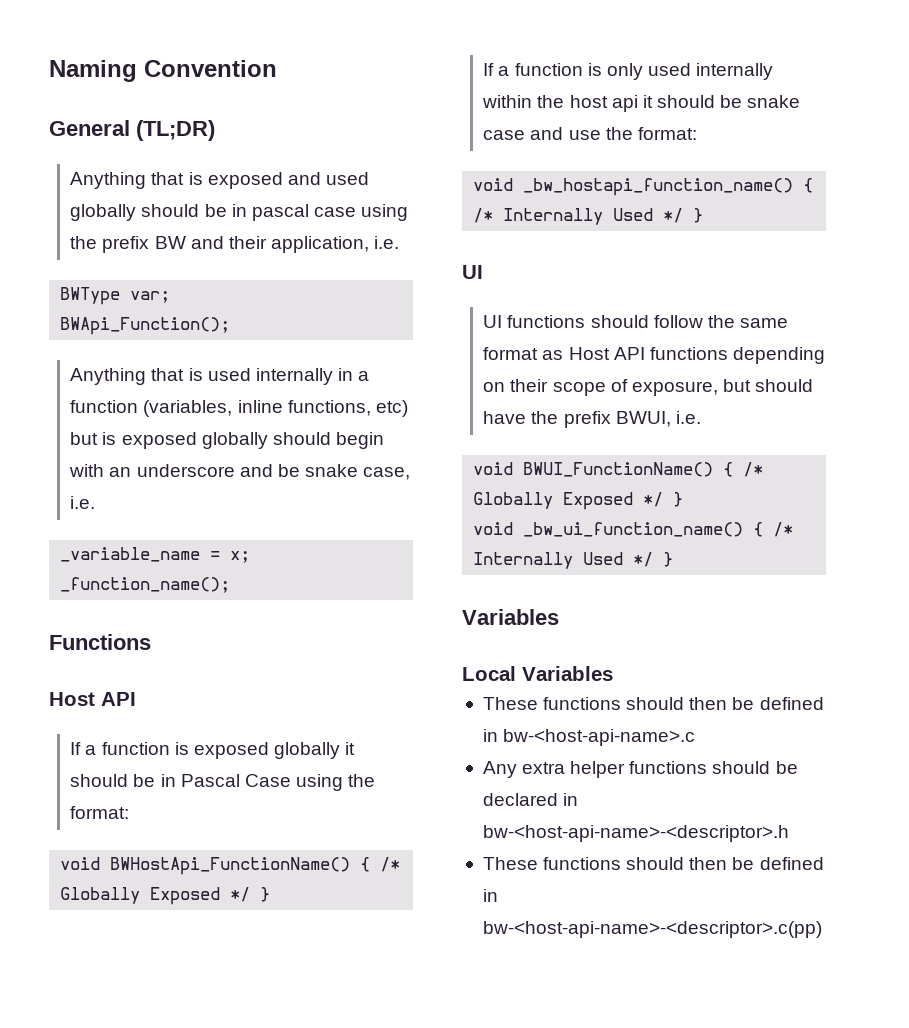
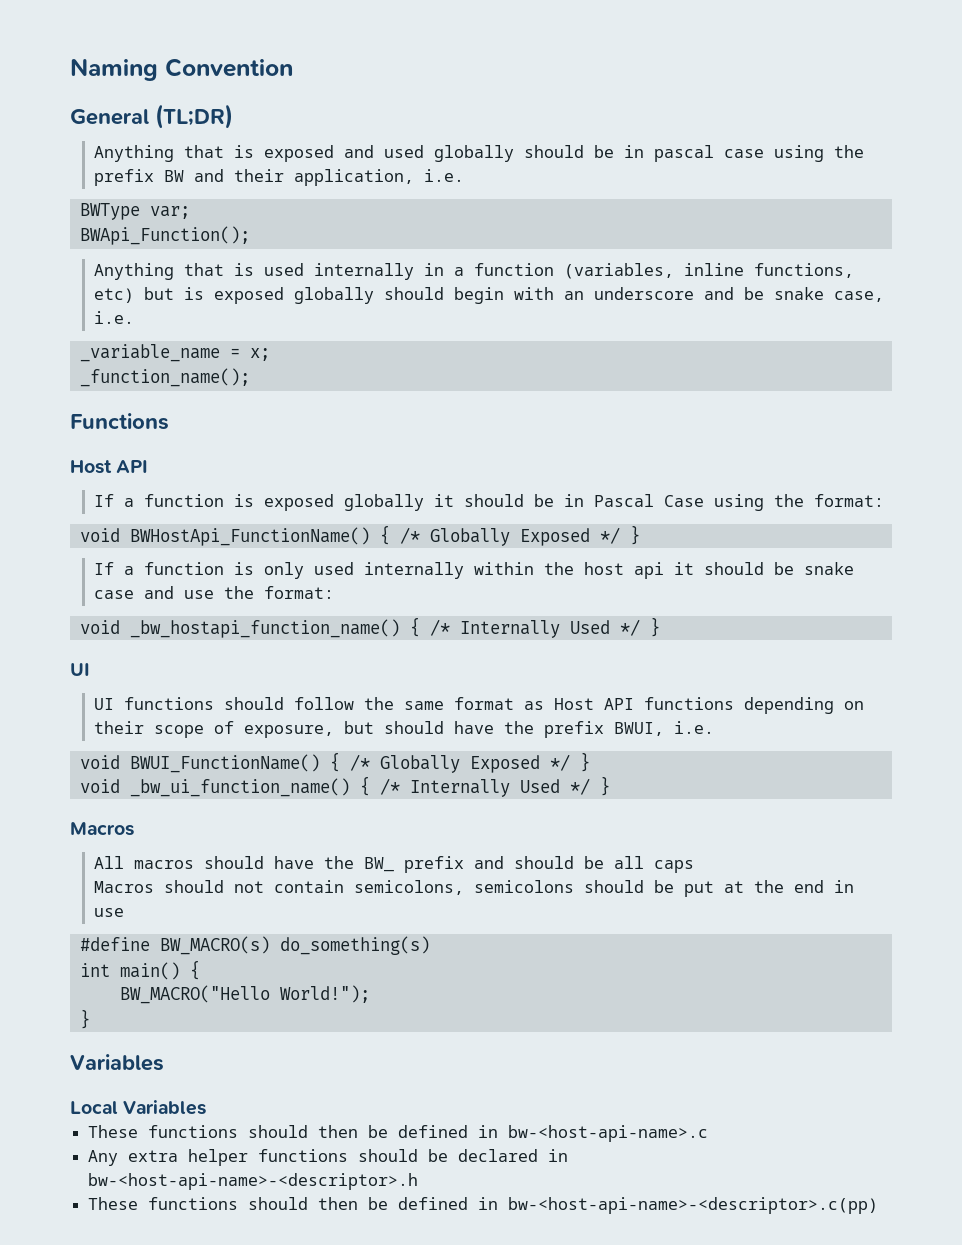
(674, 559) none -> [70,822,134,836] [93,856,694,873] [93,880,854,897] [93,908,124,917] [79,936,430,955] [79,960,200,980] [119,985,370,1004] [79,1009,90,1029] // Macros // All macros should have the BW_ prefix and should be all caps // Macros should not contain semicolons, semicolons should be put at the end in use // #define BW_MACRO(s) do_something(s) // int main() { // BW_MACRO("Hello World!"); // }

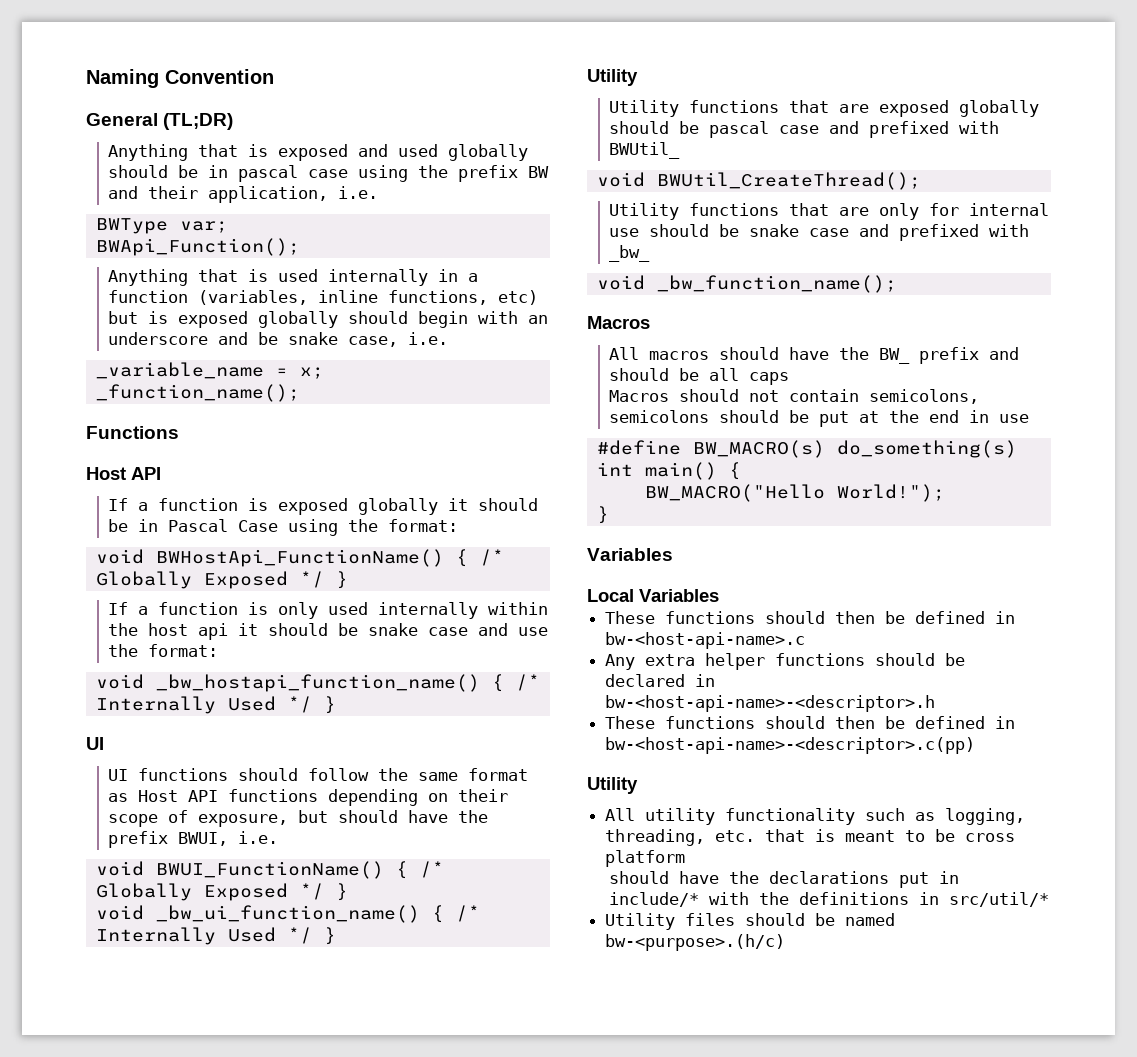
(610, 786) none -> [587,69,638,86] [609,100,1040,117] [609,121,1000,138] [609,142,681,159] [596,172,921,190] [609,203,1050,220] [609,224,1030,241] [609,245,651,262] [596,275,897,293] // Utility // Utility functions that are exposed globally should be pascal case and prefixed with BWUtil_ // void BWUtil_CreateThread(); // Utility functions that are only for internal use should be snake case and prefixed with _bw_ // void _bw_function_name();
(879, 1205) none -> [587,777,638,794] [605,808,1026,825] [605,829,1016,846] [605,850,686,867] [609,871,960,888] [609,892,1050,907] [605,913,896,930] [605,934,786,951] // Utility // All utility functionality such as logging, threading, etc. that is meant to be cross platform // should have the declarations put in include/* with the definitions in src/util/* // Utility files should be named bw-<purpose>.(h/c)

